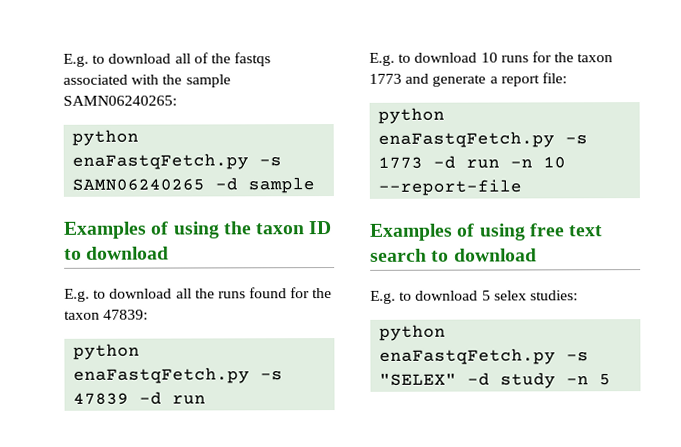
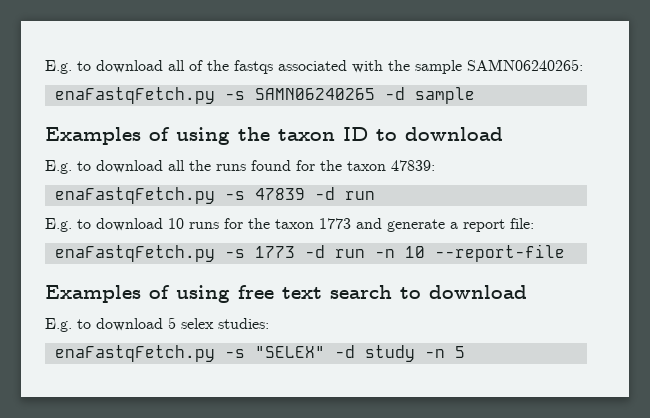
[72,129,140,146] python -> (583, 65) none
[73,343,141,360] python -> (435, 165) none
[378,107,446,124] python -> (534, 223) none
[379,324,447,341] python -> (269, 323) none

